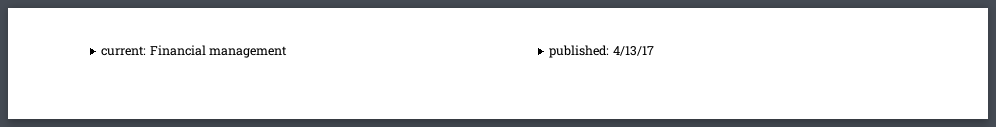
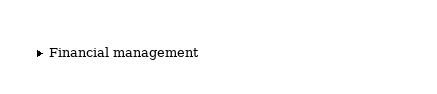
[101,46,147,56] current: -> (48, 52) none
[549,45,654,58] // published: 4/13/17 -> (199, 54) none

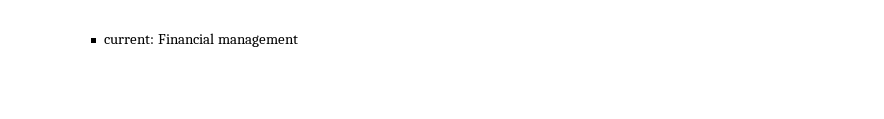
(48, 52) none -> [103,35,154,44] current:

